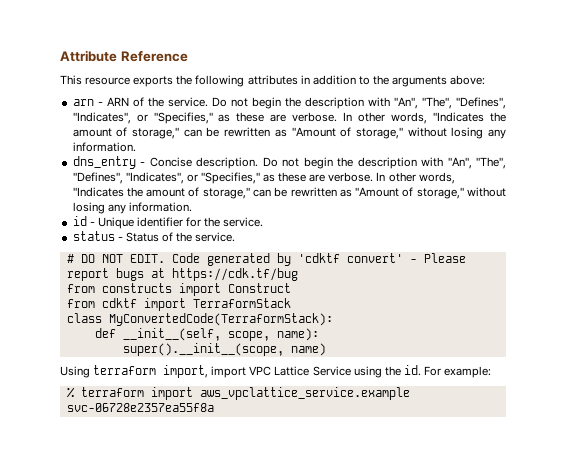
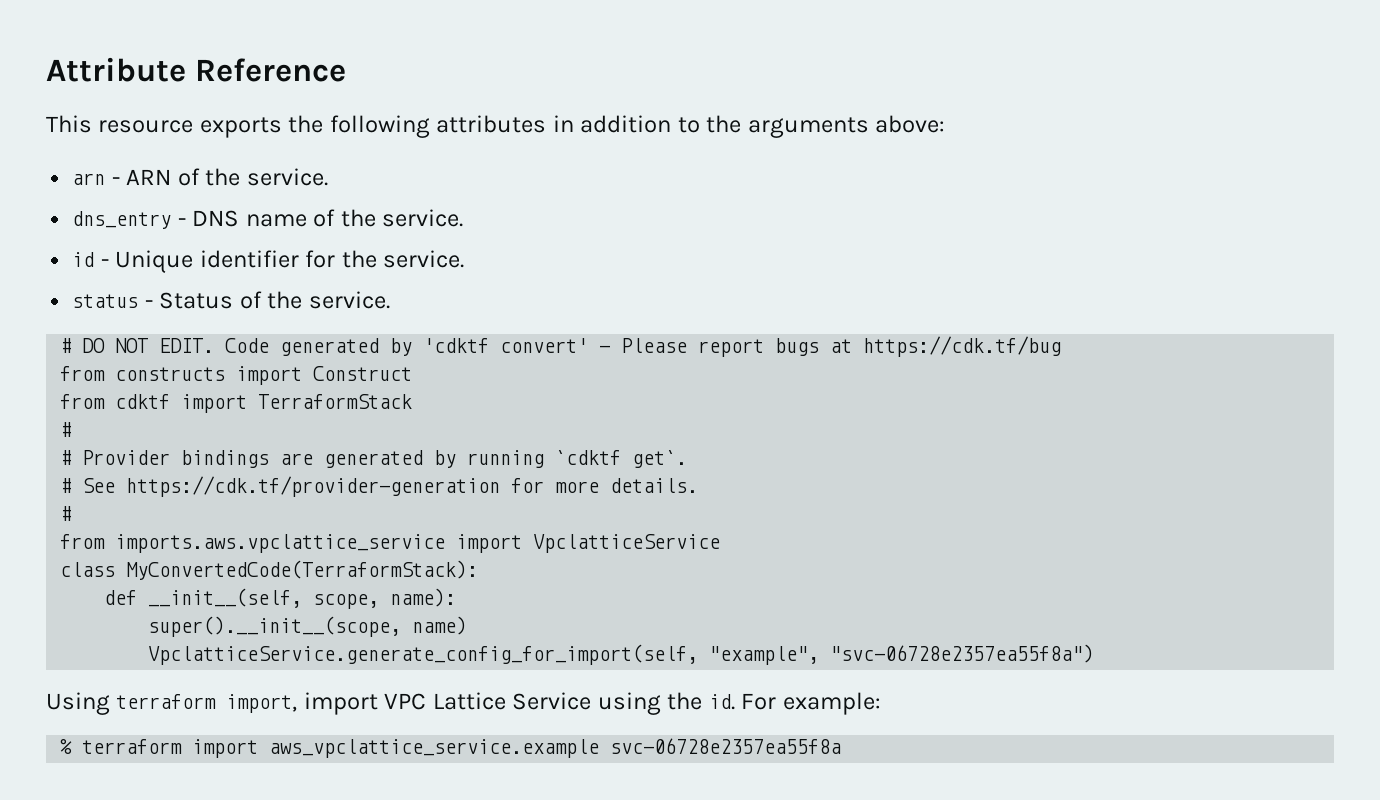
[211,97,506,109] [72,112,506,124] [72,127,506,139] [72,142,136,152] [72,156,507,169] [72,172,455,184] [72,187,506,199] [72,202,192,214] Do not begin the description with "An", "The", "Defines", "Indicates", or "Specifies," as these are verbose. In other words, "Indicates the amount of storage," can be rewritten as "Amount of storage," without losing any information. // dns_entry - Concise description. Do not begin the description with "An", "The", "Defines", "Indicates", or "Specifies," as these are verbose. In other words, "Indicates the amount of storage," can be rewritten as "Amount of storage," without losing any information. -> [72,209,464,229] // dns_entry - DNS name of the service.
(291, 303) none -> [60,422,72,437] [60,450,688,468] [60,476,699,497] [60,506,72,521] [60,534,721,553] // # // # Provider bindings are generated by running `cdktf get`. // # See https://cdk.tf/provider-generation for more details. // # // from imports.aws.vpclattice_service import VpclatticeService
(326, 349) none -> [148,644,1095,665] // VpclatticeService.generate_config_for_import(self, "example", "svc-06728e2357ea55f8a")

